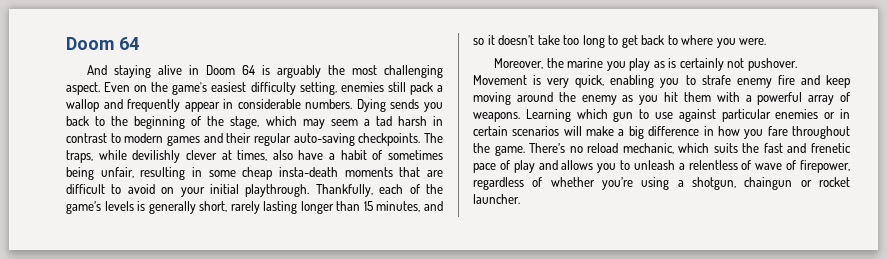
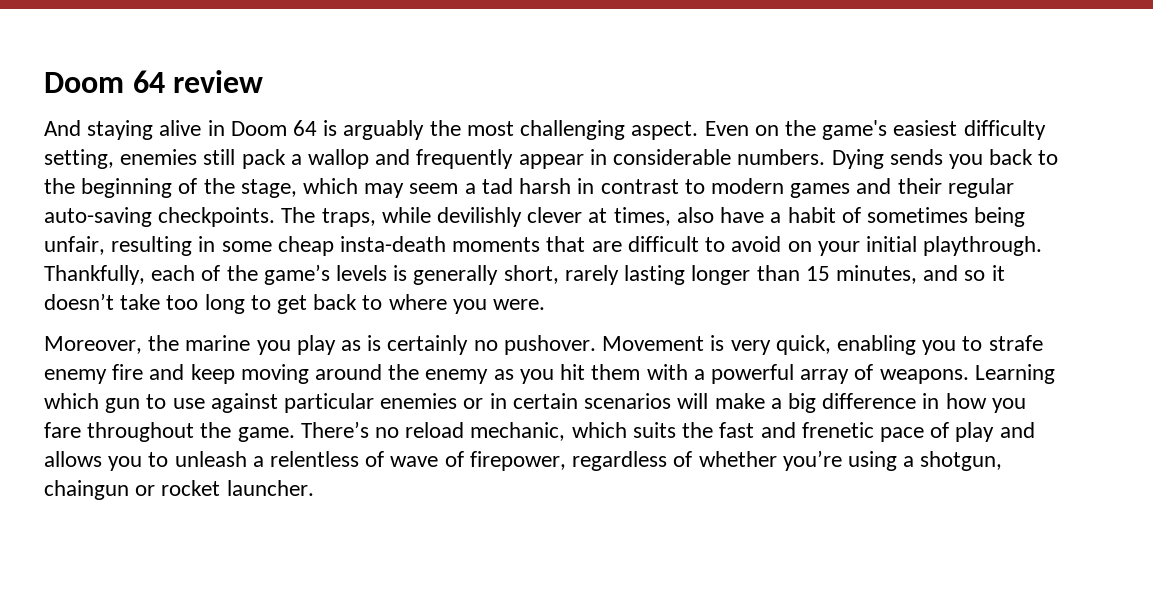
[66,37,139,50] Doom 64 -> [44,70,264,93] Doom 64 review
[727,58,745,68] not -> [473,340,498,351] no

